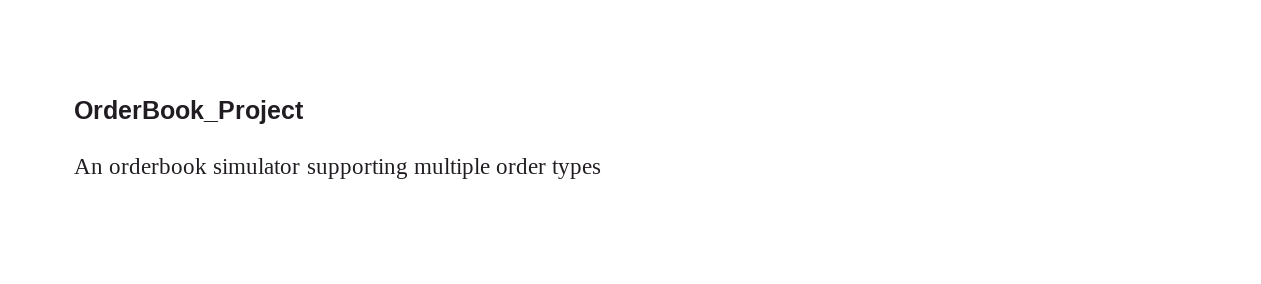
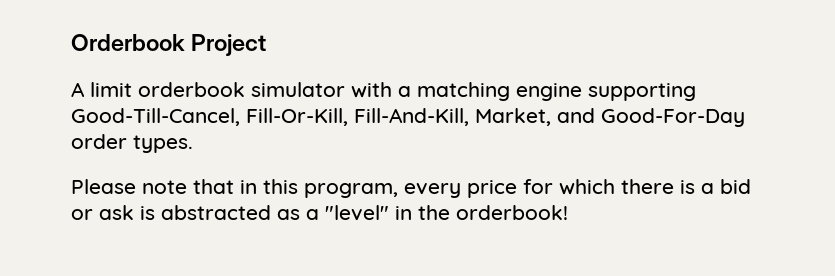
[74,100,304,124] [74,158,602,179] OrderBook_Project // An orderbook simulator supporting multiple order types -> [71,34,267,56] [71,82,696,101] [71,108,745,127] [71,134,193,153] [71,179,751,198] [71,205,568,221] Orderbook Project // A limit orderbook simulator with a matching engine supporting Good-Till-Cancel, Fill-Or-Kill, Fill-And-Kill, Market, and Good-For-Day order types. // Please note that in this program, every price for which there is a bid or ask is abstracted as a "level" in the orderbook!

